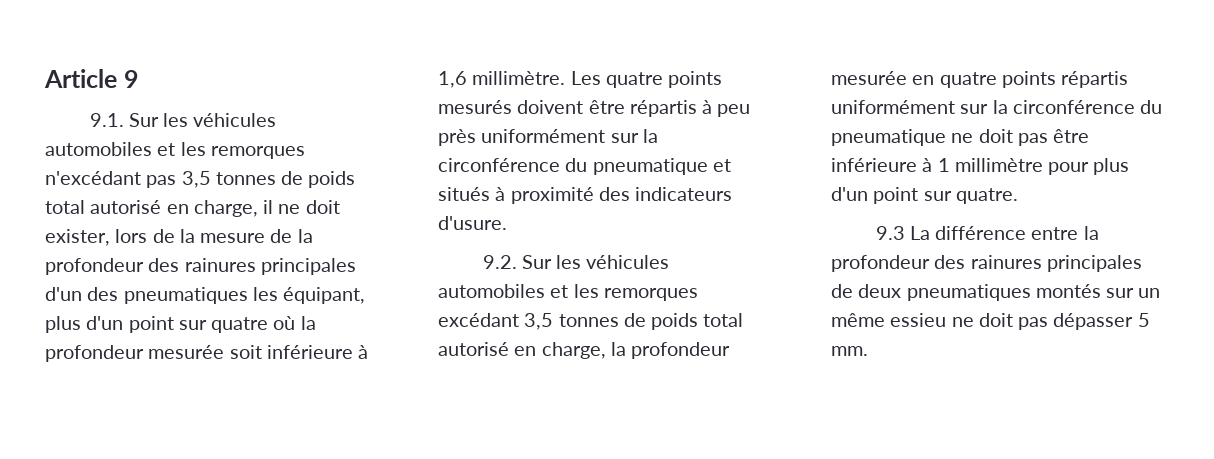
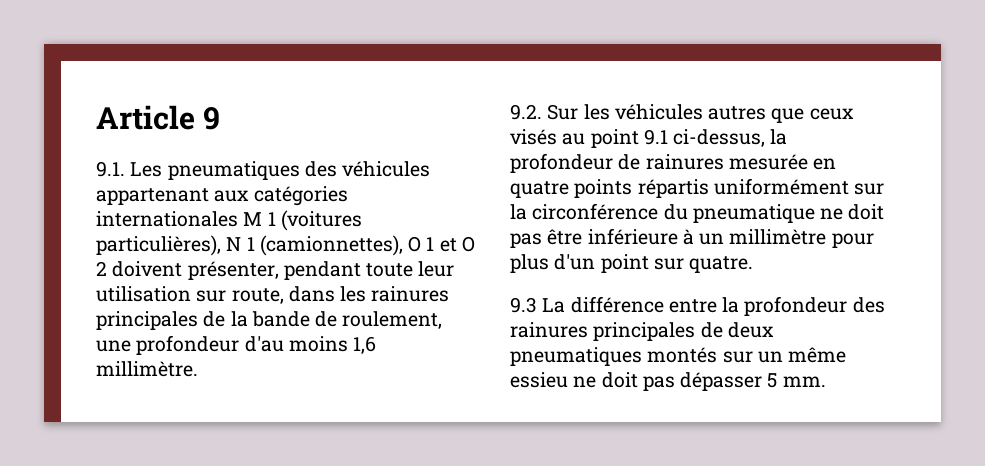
[128,113,277,127] [45,142,305,159] [45,171,356,188] [45,200,340,217] [45,229,313,246] [45,258,356,275] [45,287,366,304] [45,316,316,333] [45,345,369,362] [438,71,723,88] [438,100,751,117] [438,129,658,146] [438,158,731,175] [438,187,733,204] [438,216,507,230] [482,255,670,269] [438,284,698,301] [438,313,744,330] [438,342,731,359] Sur les véhicules automobiles et les remorques n'excédant pas 3,5 tonnes de poids total autorisé en charge, il ne doit exister, lors de la mesure de la profondeur des rainures principales d'un des pneumatiques les équipant, plus d'un point sur quatre où la profondeur mesurée soit inférieure à 1,6 millimètre. Les quatre points mesurés doivent être répartis à peu près uniformément sur la circonférence du pneumatique et situés à proximité des indicateurs d'usure. // 9.2. Sur les véhicules automobiles et les remorques excédant 3,5 tonnes de poids total autorisé en charge, la profondeur -> [130,161,431,180] [96,186,348,206] [96,210,362,231] [96,235,475,256] [96,261,455,280] [96,286,450,304] [96,311,443,330] [96,335,377,355] [96,361,198,377] [510,104,854,123] [510,129,788,148] [510,153,724,173] Les pneumatiques des véhicules appartenant aux catégories internationales M 1 (voitures particulières), N 1 (camionnettes), O 1 et O 2 doivent présenter, pendant toute leur utilisation sur route, dans les rainures principales de la bande de roulement, une profondeur d'au moins 1,6 millimètre. // 9.2. Sur les véhicules autres que ceux visés au point 9.1 ci-dessus, la profondeur de rainures
[937,158,950,172] 1 -> [699,233,725,245] un

